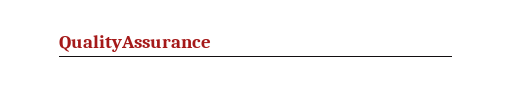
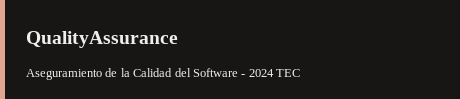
(211, 43) none -> [26,68,300,80] // Aseguramiento de la Calidad del Software - 2024 TEC

